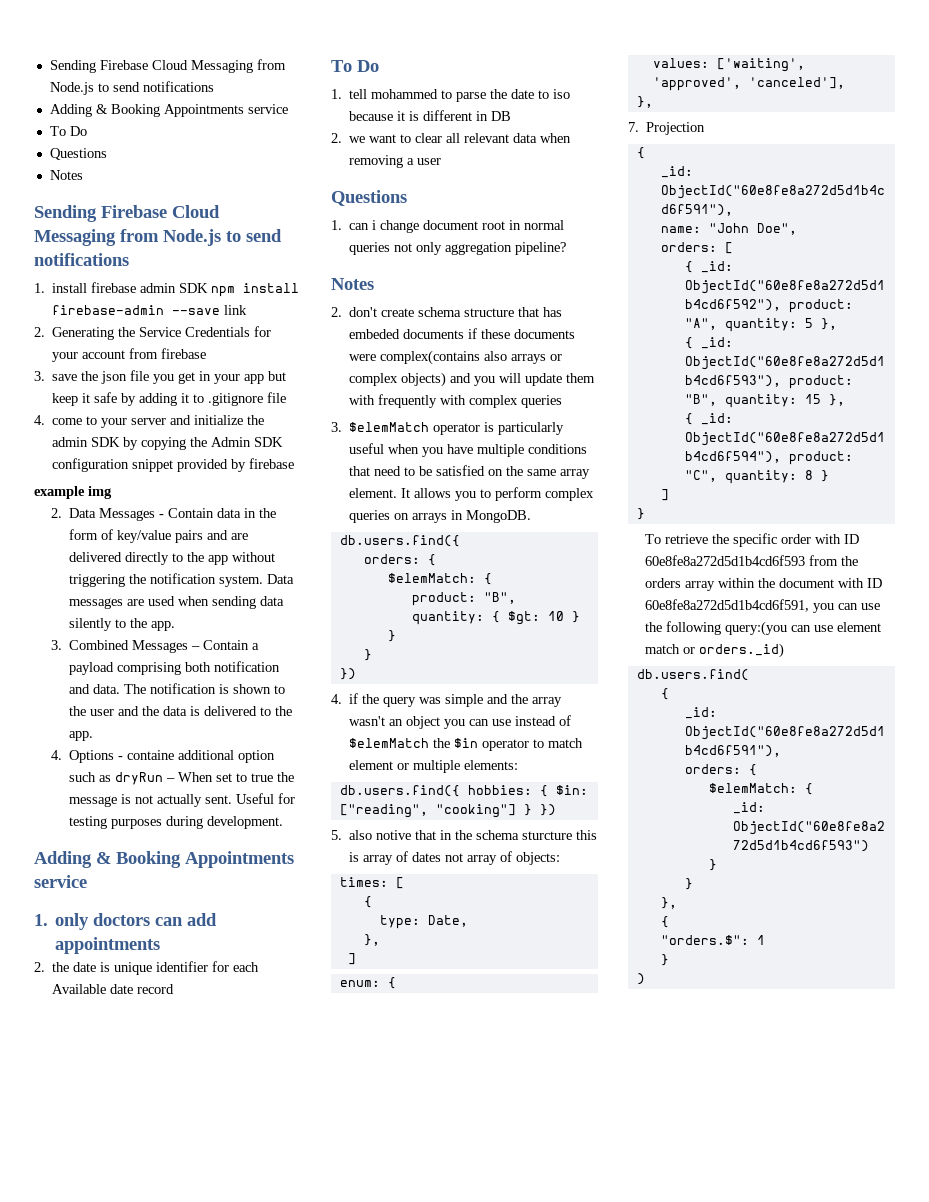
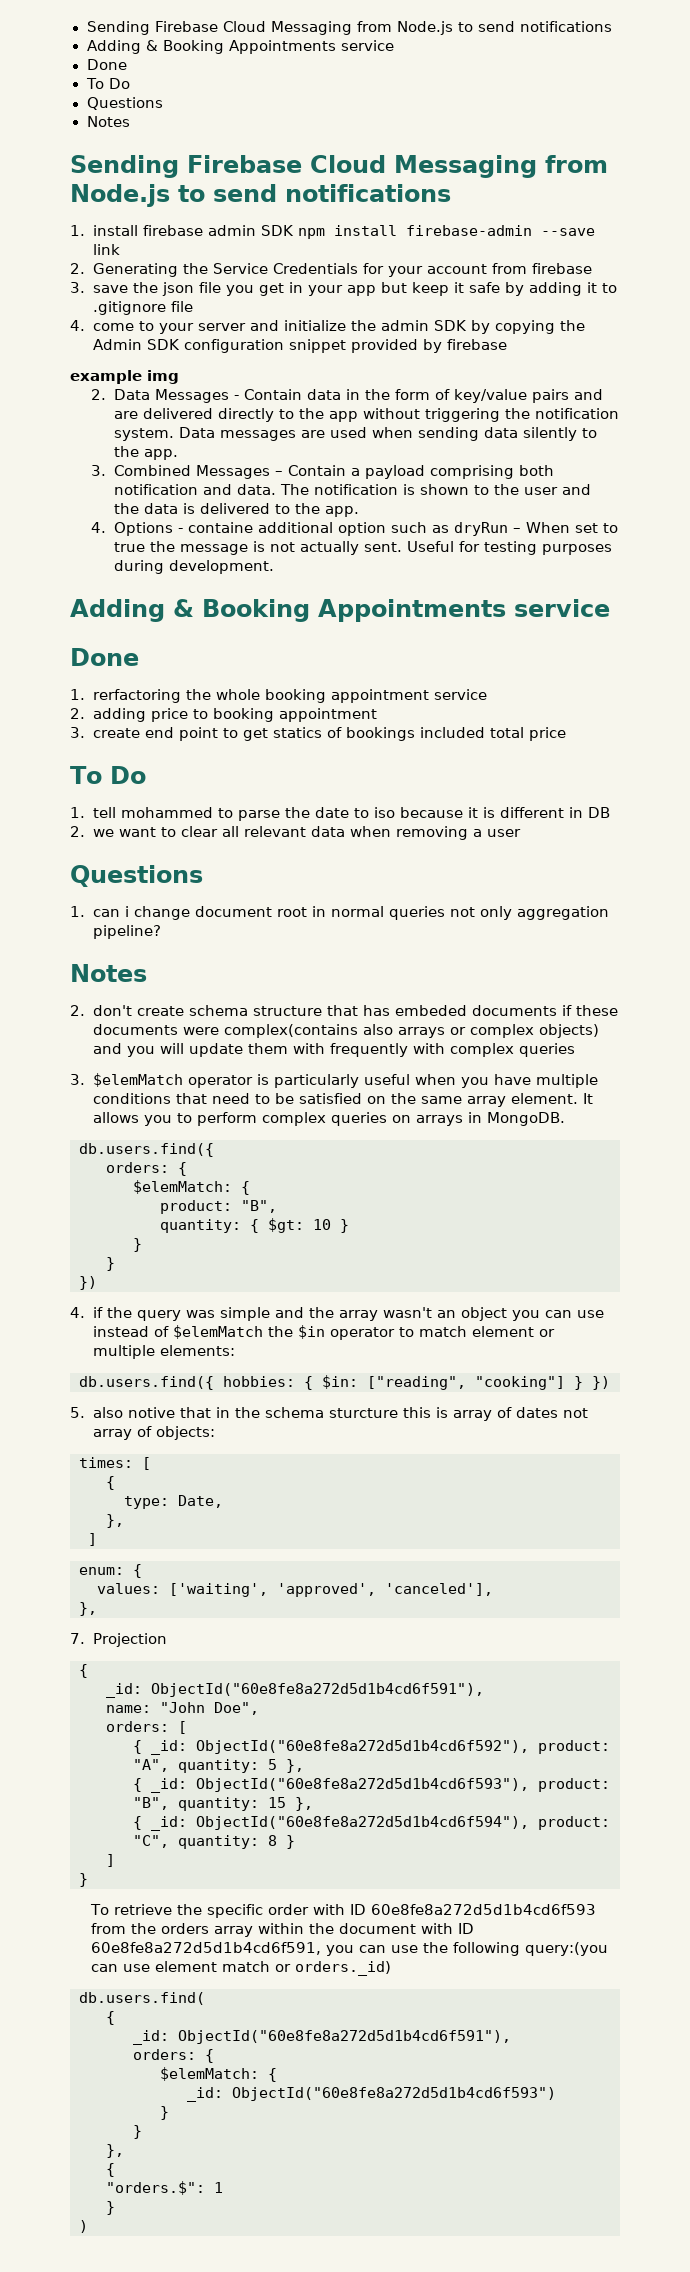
(288, 109) none -> [86,59,127,70] // Done
[34,913,218,930] [55,937,161,954] [34,961,260,975] [52,984,175,994] 1. only doctors can add appointments // 2. the date is unique identifier for each Available date record -> [70,648,139,666] [70,689,487,703] [70,708,377,722] [70,727,566,741] Done // 1. rerfactoring the whole booking appointment service // 2. adding price to booking appointment // 3. create end point to get statics of bookings included total price

